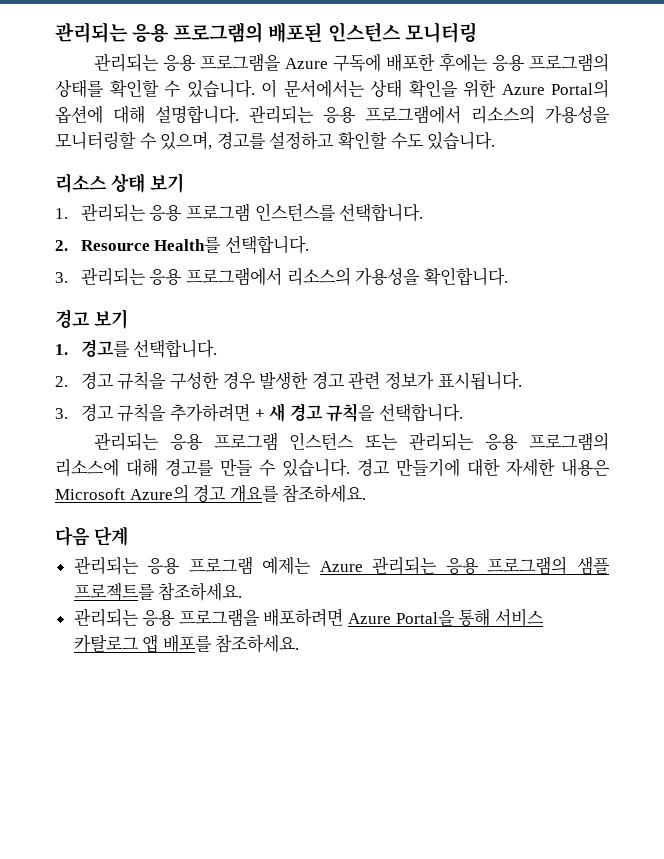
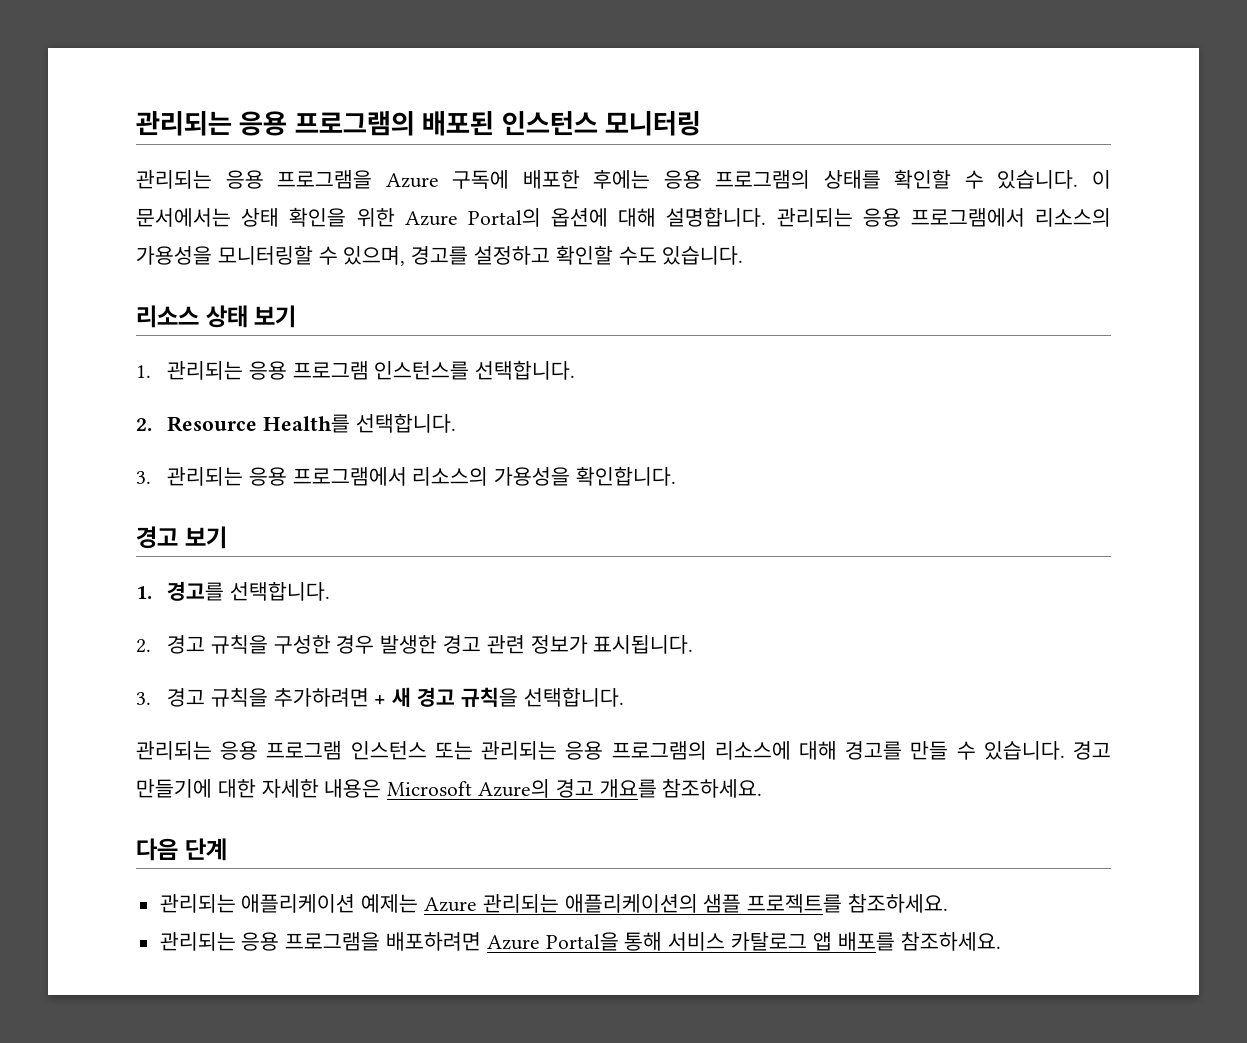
[147,556,253,575] 응용 프로그램 -> [241,894,356,913] 애플리케이션
[445,556,568,575] 응용 프로그램의 -> [564,894,698,913] 애플리케이션의

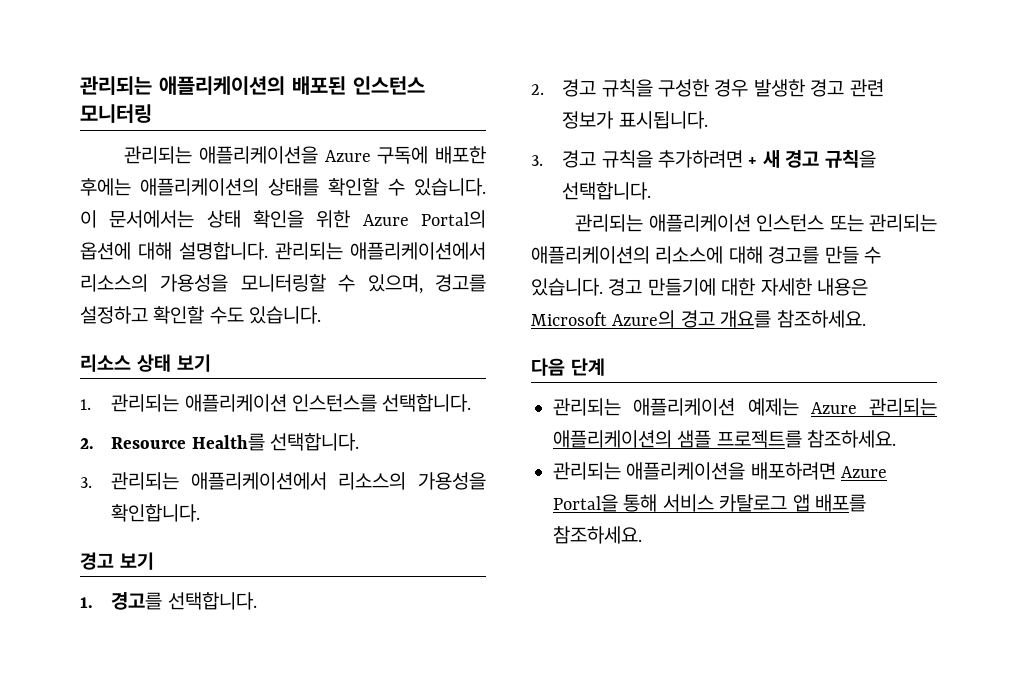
[136,111,415,136] 관리되는 응용 프로그램의 -> [80,76,285,95] 관리되는 애플리케이션의
[225,170,373,189] 응용 프로그램을 -> [198,146,318,164] 애플리케이션을
[663,170,811,189] 응용 프로그램의 -> [140,178,259,196] 애플리케이션의
[862,208,1025,227] 응용 프로그램에서 -> [350,242,486,260] 애플리케이션에서
[248,361,369,380] 응용 프로그램 -> [184,394,287,412] 애플리케이션
[248,467,407,486] 응용 프로그램에서 -> [190,472,327,490] 애플리케이션에서
[220,741,343,760] 응용 프로그램 -> [648,214,751,232] 애플리케이션
[565,741,707,760] 응용 프로그램의 -> [531,246,650,264] 애플리케이션의
[241,932,381,951] 응용 프로그램을 -> [626,462,746,480] 애플리케이션을

